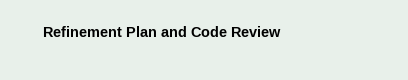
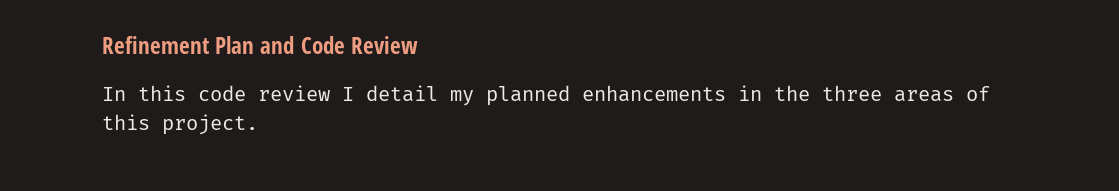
(281, 31) none -> [102,85,990,106] [102,114,258,135] // In this code review I detail my planned enhancements in the three areas of this project.

